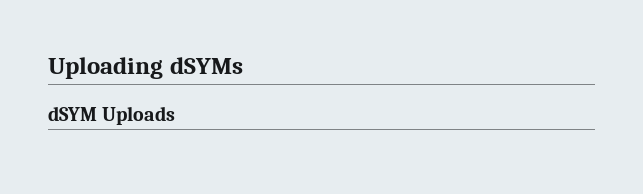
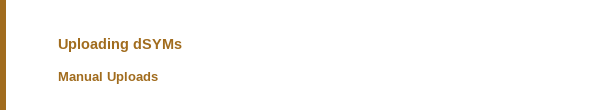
[48,106,97,121] dSYM -> [58,72,103,81] Manual

